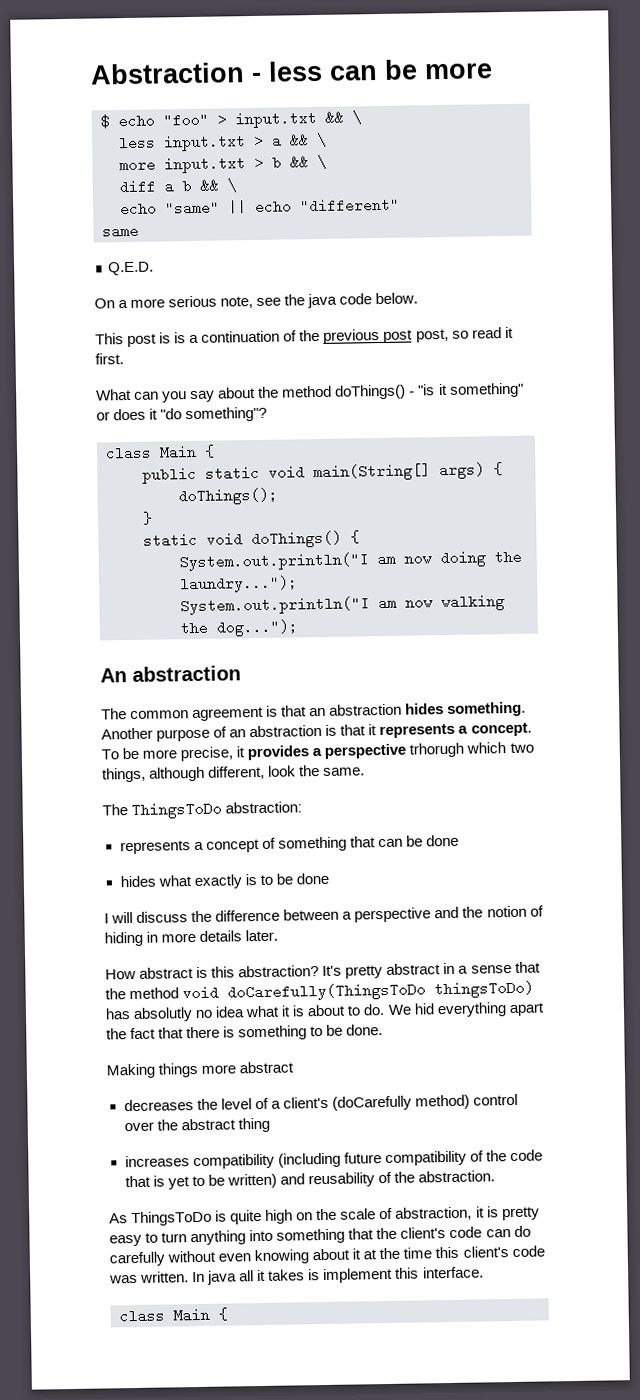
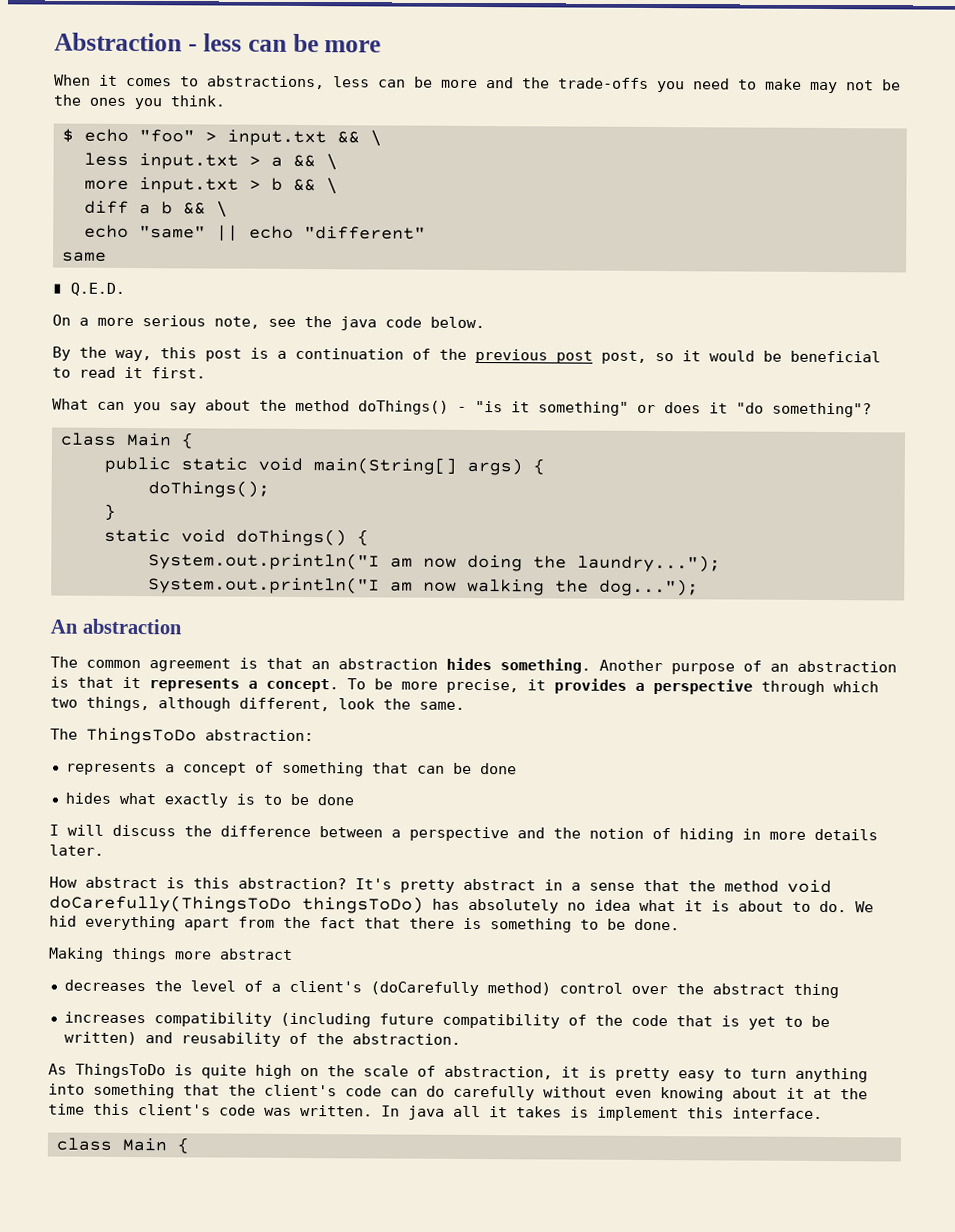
(493, 71) none -> [54,74,901,94] [53,94,225,110] // When it comes to abstractions, less can be more and the trade-offs you need to make may not be the ones you think.
[95,333,124,345] This -> [52,346,197,362] By the way, this
[174,332,187,344] is -> (269, 353) none
(469, 334) none -> [682,350,881,363] [52,367,71,378] it would be beneficial to
[409,742,465,758] trhorugh -> [761,680,825,696] through
[133,1007,194,1022] absolutly -> [468,898,559,914] absolutely
(545, 1009) none -> [238,916,275,928] from

